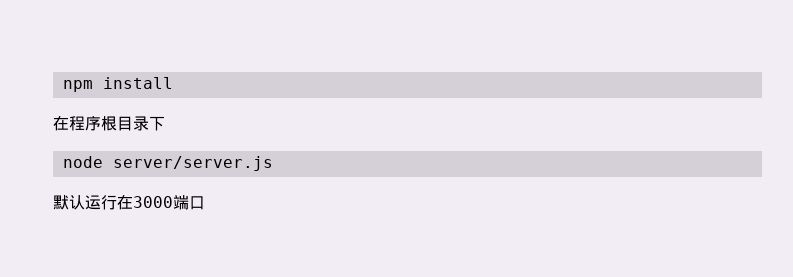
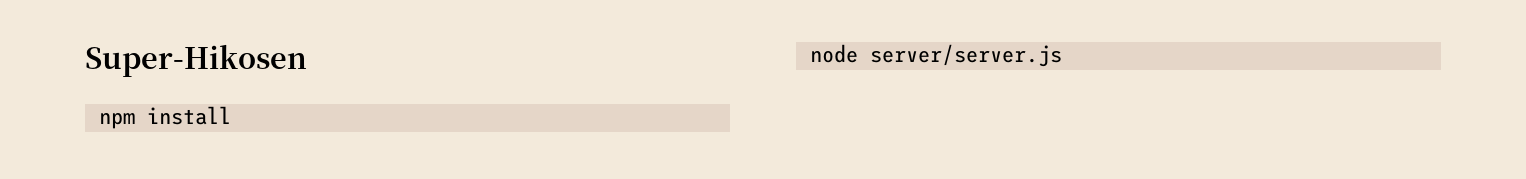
(62, 86) none -> [85,44,307,77] Super-Hikosen //
[53,116,165,131] // 在程序根目录下 -> (231, 115) none
[53,195,205,210] // 默认运行在3000端口 -> (1062, 55) none

